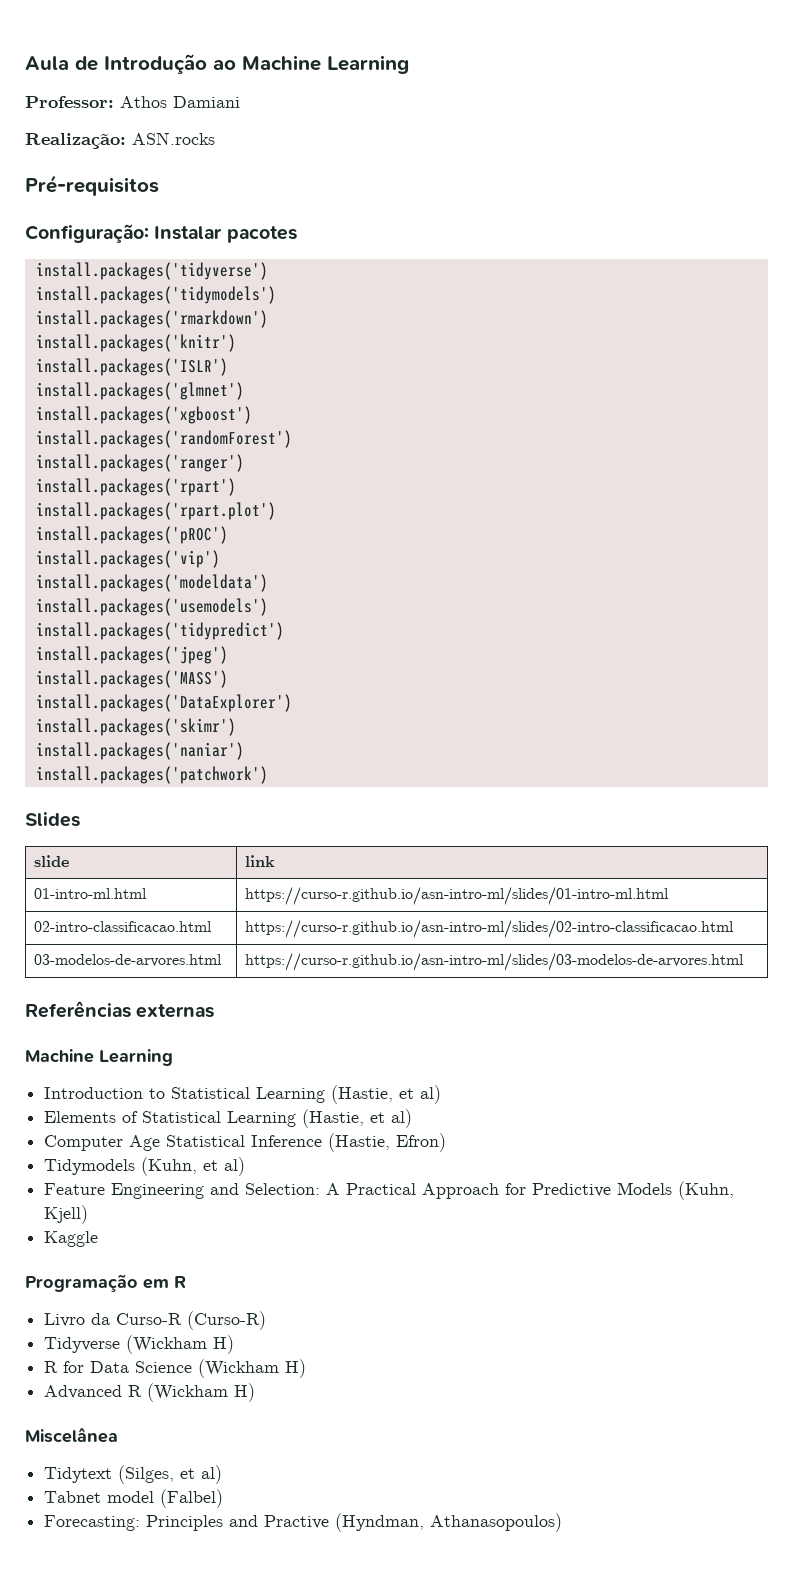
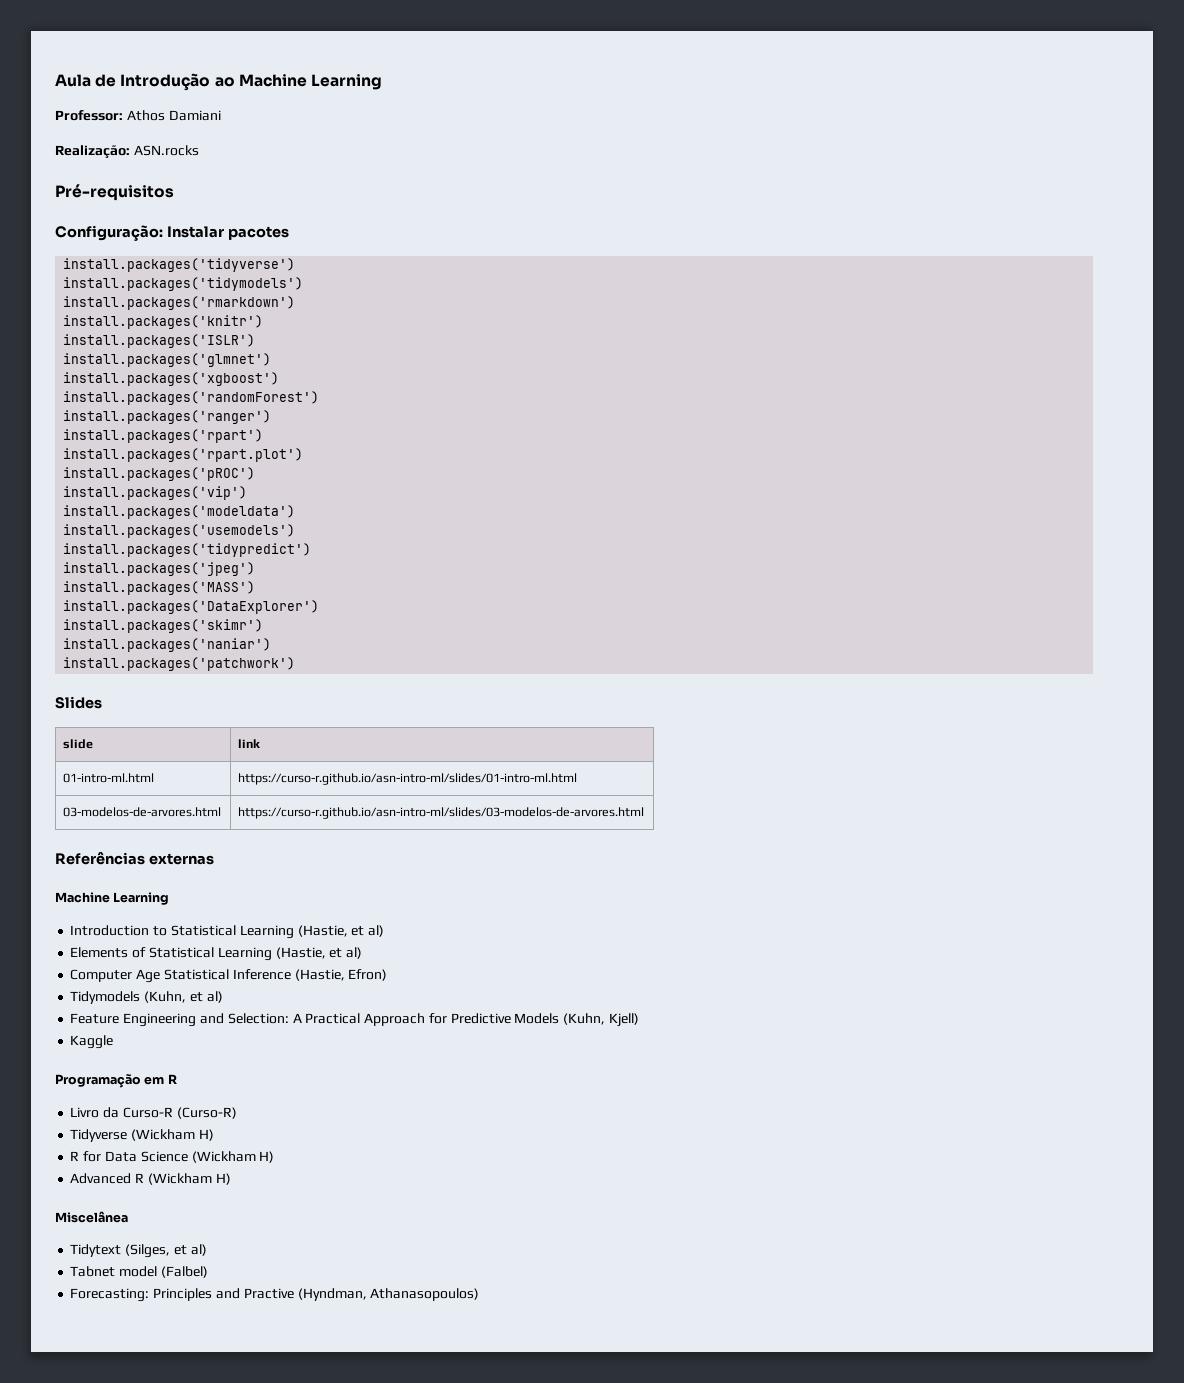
[34,921,213,932] [245,920,735,938] // 02-intro-classificacao.html | https://curso-r.github.io/asn-intro-ml/slides/02-intro-classificacao.html -> (578, 779) none

